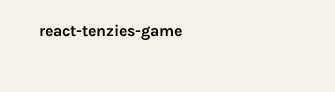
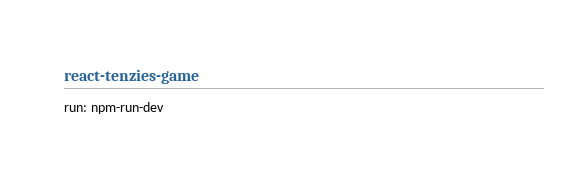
(182, 32) none -> [64,102,164,114] // run: npm-run-dev

